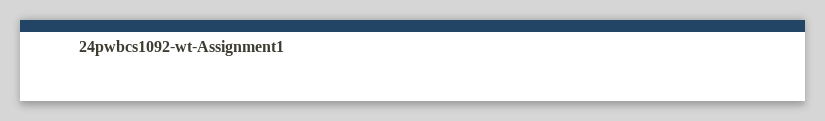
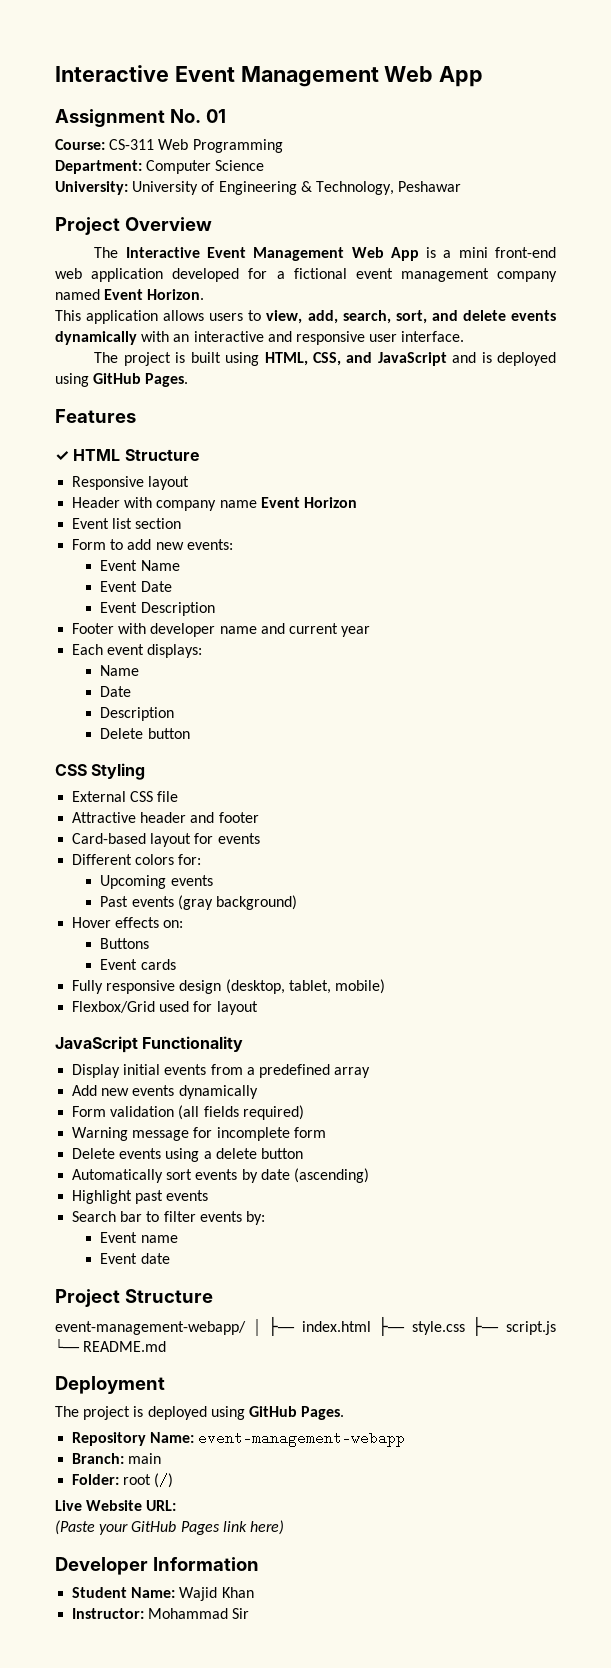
[79,40,284,56] 24pwbcs1092-wt-Assignment1 -> [55,65,484,87] [55,109,226,127] [55,139,283,153] [55,160,265,174] [55,181,462,195] [55,217,212,235] [94,247,556,261] [55,268,557,282] [55,289,205,300] [55,310,556,324] [55,331,465,345] [94,352,556,366] [55,373,189,387] [55,409,136,423] [55,449,200,461] [72,476,190,490] [72,497,357,511] [72,518,182,529] [72,539,233,550] [100,560,180,571] [100,581,172,592] [100,602,215,616] [72,623,371,637] [72,644,203,658] [100,665,140,676] [100,686,132,697] [100,707,175,721] [100,728,190,739] [55,763,146,780] [72,791,179,802] [72,812,259,823] [72,833,260,847] [72,854,202,865] [100,875,213,889] [100,895,297,910] [72,917,184,928] [100,938,150,949] [100,959,176,970] [72,979,385,994] [72,1001,258,1015] [55,1036,244,1053] [72,1064,371,1078] [72,1085,258,1099] [72,1105,304,1120] [72,1127,326,1141] [72,1148,303,1162] [72,1168,369,1183] [72,1190,209,1204] [72,1211,265,1225] [100,1232,178,1243] [100,1253,170,1264] [55,1289,213,1307] [55,1316,556,1336] [55,1338,167,1352] [55,1376,165,1394] [55,1406,345,1420] [72,1431,406,1447] [72,1453,162,1464] [72,1473,174,1488] [55,1500,177,1511] [55,1520,284,1535] [55,1557,259,1575] [72,1587,254,1601] [72,1608,250,1619] Interactive Event Management Web App // Assignment No. 01 // Course: CS-311 Web Programming // Department: Computer Science // University: University of Engineering & Technology, Peshawar // Project Overview // The Interactive Event Management Web App is a mini front-end web application developed for a fictional event management company named Event Horizon. // This application allows users to view, add, search, sort, and delete events dynamically with an interactive and responsive user interface. // The project is built using HTML, CSS, and JavaScript and is deployed using GitHub Pages. // Features // ✓ HTML Structure // Responsive layout // Header with company name Event Horizon // Event list section // Form to add new events: // Event Name // Event Date // Event Description // Footer with developer name and current year // Each event displays: // Name // Date // Description // Delete button // CSS Styling // External CSS file // Attractive header and footer // Card-based layout for events // Different colors for: // Upcoming events // Past events (gray background) // Hover effects on: // Buttons // Event cards // Fully responsive design (desktop, tablet, mobile) // Flexbox/Grid used for layout // JavaScript Functionality // Display initial events from a predefined array // Add new events dynamically // Form validation (all fields required) // Warning message for incomplete form // Delete events using a delete button // Automatically sort events by date (ascending) // Highlight past events // Search bar to filter events by: // Event name // Event date // Project Structure // event-management-webapp/ │ ├── index.html ├── style.css ├── script.js └── README.md // Deployment // The project is deployed using GitHub Pages. // Repository Name: event-management-webapp // Branch: main // Folder: root (/) // Live Website URL: // (Paste your GitHub Pages link here) // Developer Information // Student Name: Wajid Khan // Instructor: Mohammad Sir

